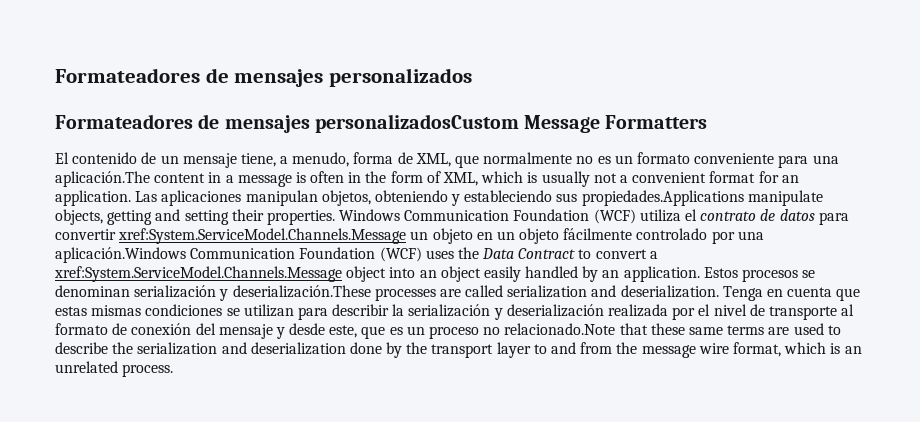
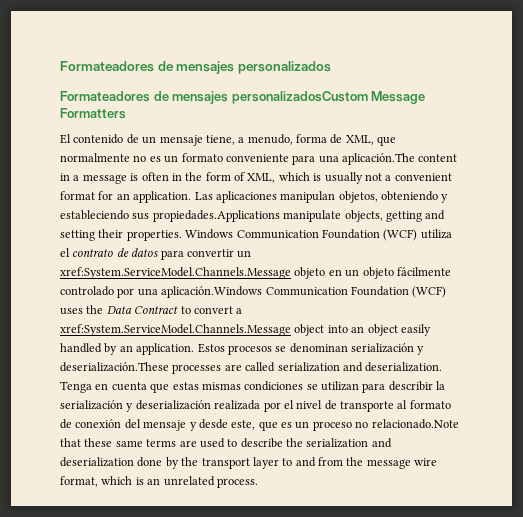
[118,228,429,244] xref:System.ServiceModel.Channels.Message un -> [237,250,252,258] [60,267,291,279] un xref:System.ServiceModel.Channels.Message

